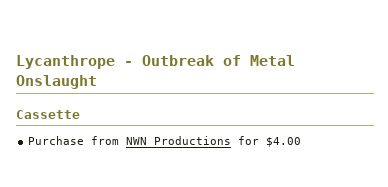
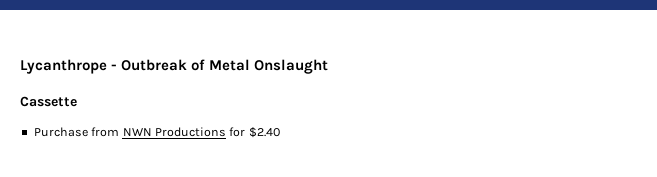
[266,137,302,147] $4.00 -> [248,127,280,138] $2.40

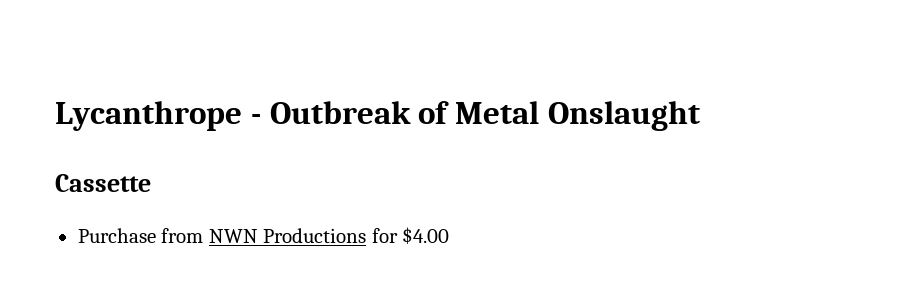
[248,127,280,138] $2.40 -> [402,227,450,244] $4.00

